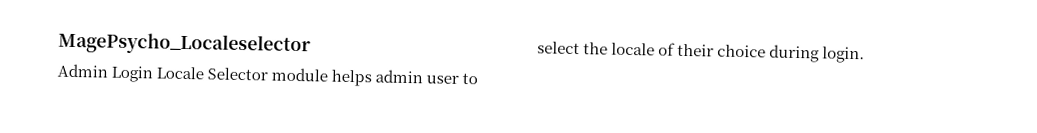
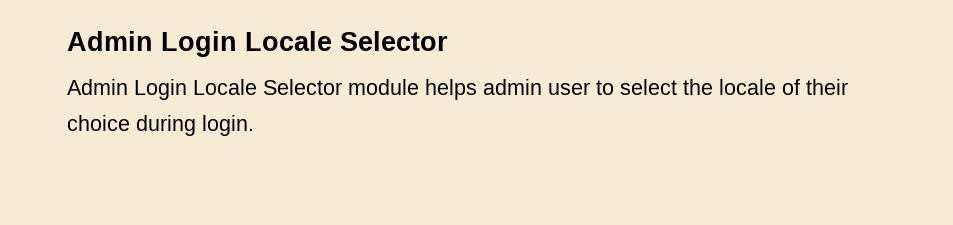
[58,31,311,57] MagePsycho_Localeselector -> [67,31,448,57] Admin Login Locale Selector

